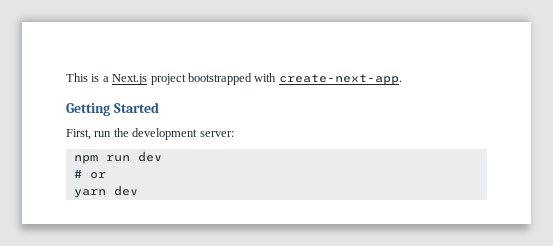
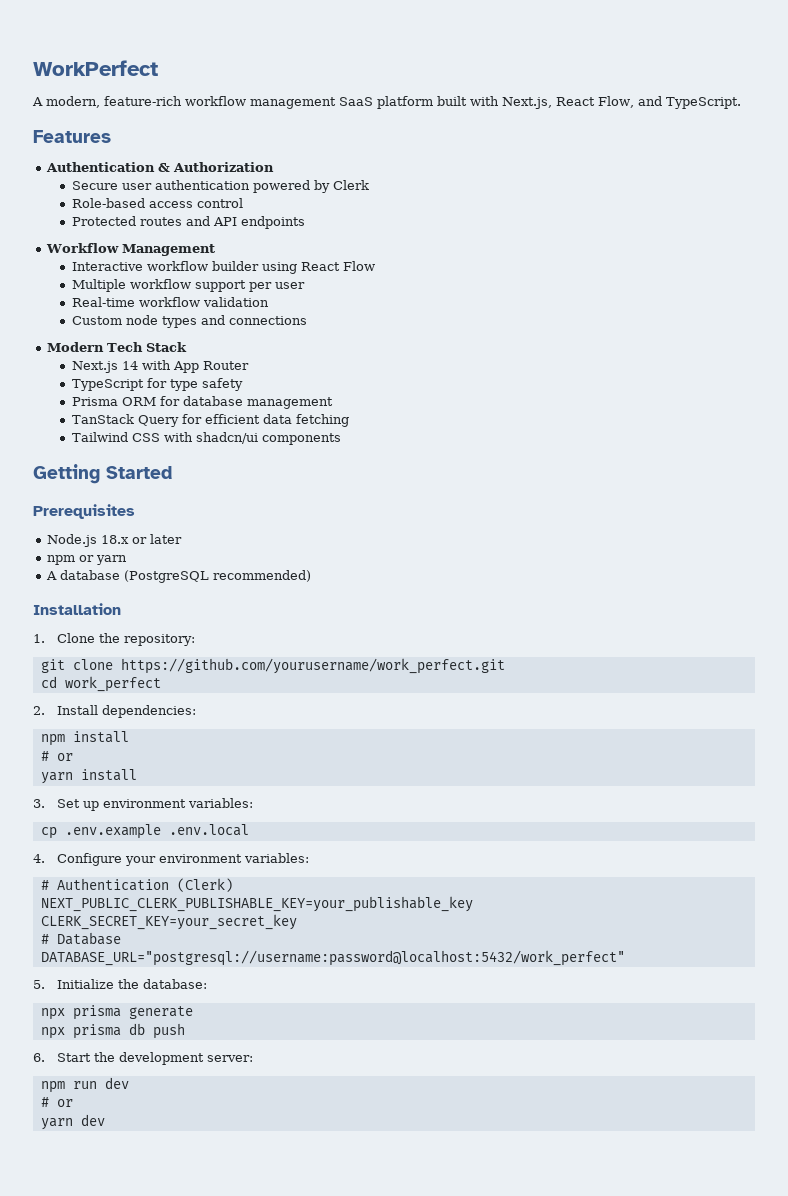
[66,73,402,85] [66,102,159,116] [66,129,112,140] This is a Next.js project bootstrapped with create-next-app. // Getting Started // First, run -> [33,60,158,76] [32,96,741,109] [33,130,111,143] [46,162,275,172] [71,180,369,193] [71,198,243,208] [71,216,305,229] [46,243,216,256] [71,261,375,274] [71,279,305,292] [71,297,269,307] [71,315,307,328] [47,342,188,352] [71,360,249,373] [71,378,243,391] [71,396,333,409] [71,414,349,427] [71,432,341,445] [33,464,172,484] [33,504,135,519] [47,534,183,547] [47,555,128,565] [46,570,312,583] [33,603,121,615] [33,633,196,646] [40,658,505,674] [40,676,161,692] [33,705,197,718] [40,731,129,746] [40,751,73,761] [40,769,137,784] [33,798,254,811] [40,824,249,839] [33,853,310,866] [40,878,233,892] [40,896,473,912] [40,914,297,930] [40,932,121,945] [40,950,625,966] [33,979,208,989] [40,1005,193,1020] [40,1023,185,1039] [33,1053,92,1062] WorkPerfect // A modern, feature-rich workflow management SaaS platform built with Next.js, React Flow, and TypeScript. // Features // Authentication & Authorization // Secure user authentication powered by Clerk // Role-based access control // Protected routes and API endpoints // Workflow Management // Interactive workflow builder using React Flow // Multiple workflow support per user // Real-time workflow validation // Custom node types and connections // Modern Tech Stack // Next.js 14 with App Router // TypeScript for type safety // Prisma ORM for database management // TanStack Query for efficient data fetching // Tailwind CSS with shadcn/ui components // Getting Started // Prerequisites // Node.js 18.x or later // npm or yarn // A database (PostgreSQL recommended) // Installation // 1. Clone the repository: // git clone https://github.com/yourusername/work_perfect.git // cd work_perfect // 2. Install dependencies: // npm install // # or // yarn install // 3. Set up environment variables: // cp .env.example .env.local // 4. Configure your environment variables: // # Authentication (Clerk) // NEXT_PUBLIC_CLERK_PUBLISHABLE_KEY=your_publishable_key // CLERK_SECRET_KEY=your_secret_key // # Database // DATABASE_URL="postgresql://username:password@localhost:5432/work_perfect" // 5. Initialize the database: // npx prisma generate // npx prisma db push // 6. Start

